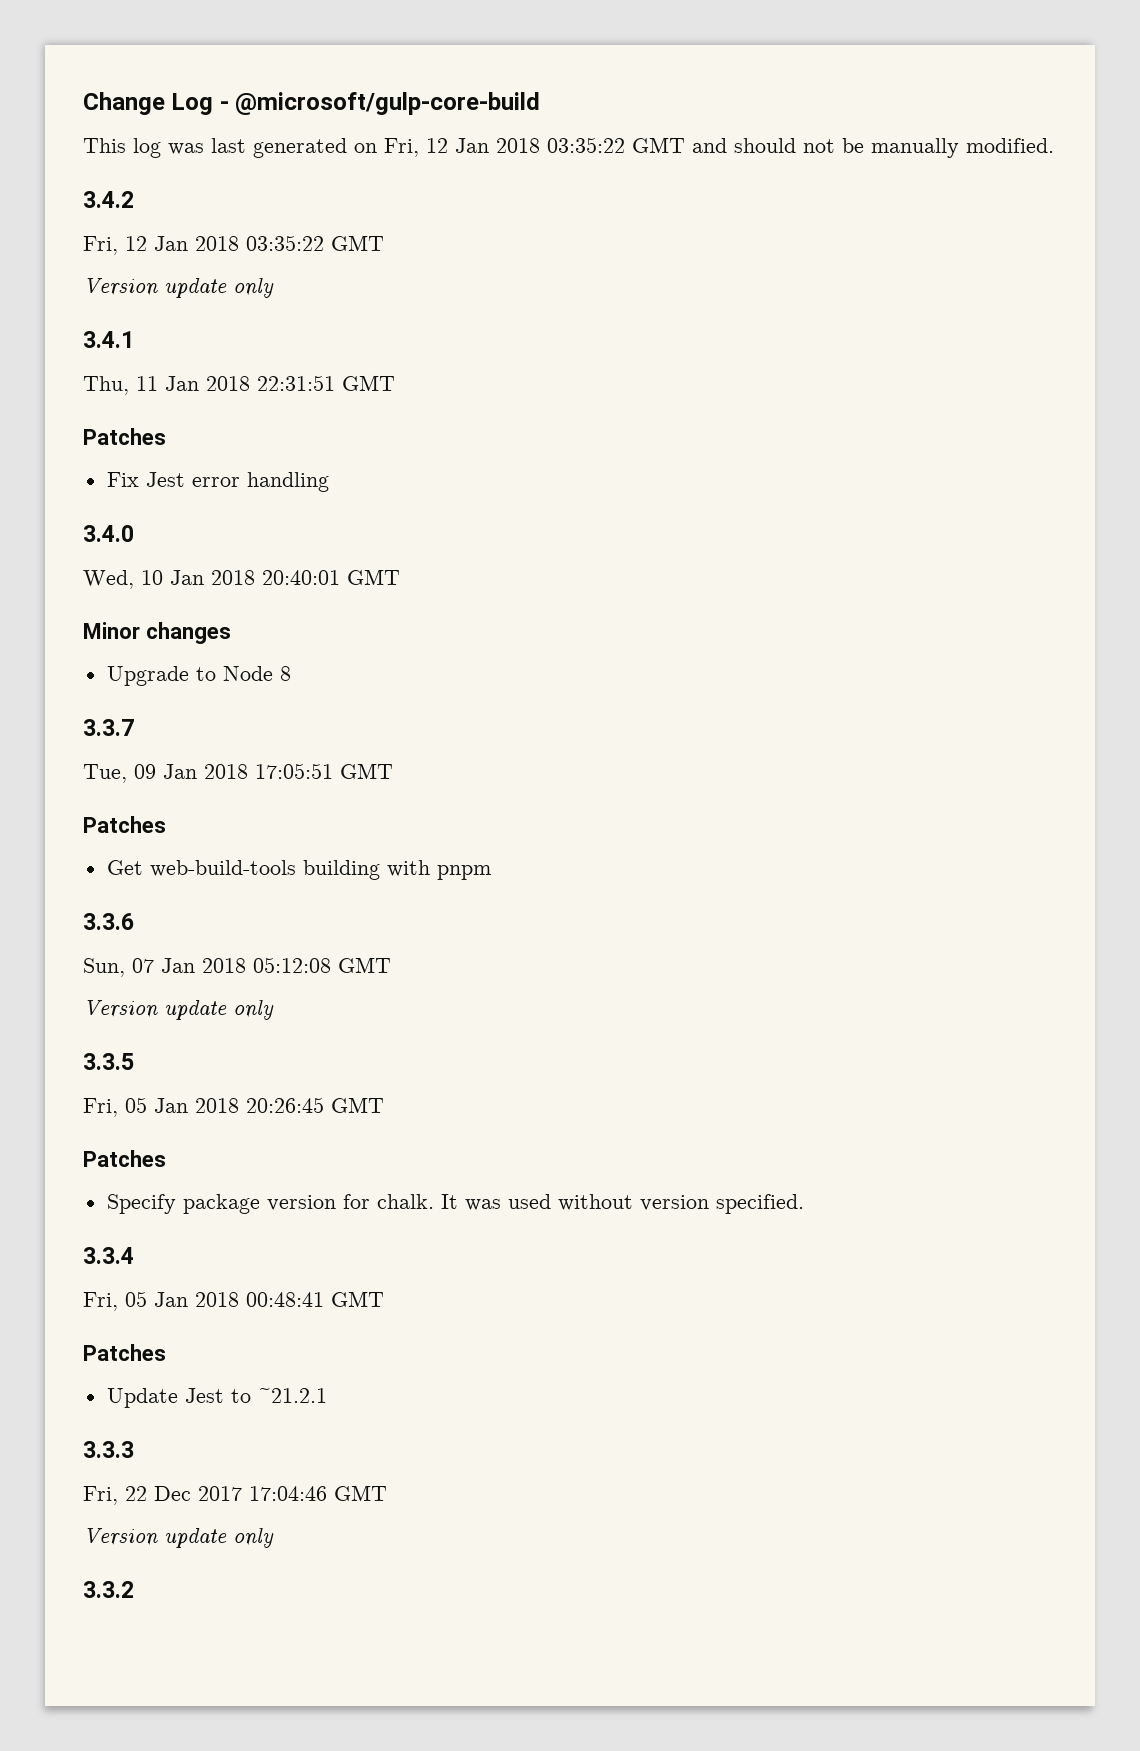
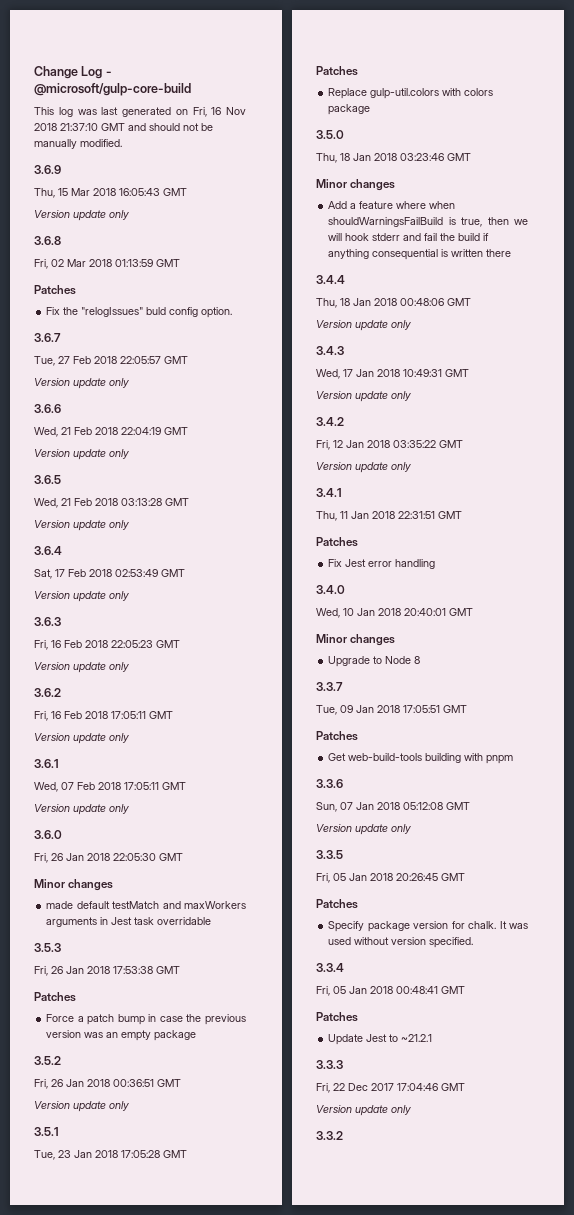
[426,137,625,153] 12 Jan 2018 03:35:22 -> [211,107,246,115] [34,123,98,131] 16 Nov 2018 21:37:10
(1054, 145) none -> [34,165,61,174] [34,188,187,198] [34,210,129,221] [34,236,61,245] [34,259,180,269] [34,285,76,295] [46,307,233,318] [34,333,61,342] [34,356,188,366] [34,378,129,389] [34,404,61,413] [34,427,188,437] [34,449,129,460] [34,475,61,484] [34,498,189,508] [34,520,129,531] [34,546,62,555] [34,569,185,579] [34,591,129,602] [34,617,61,626] [34,640,180,650] [34,662,129,673] [34,688,61,697] [34,711,173,721] [34,733,129,744] [34,759,59,768] [34,782,186,792] [34,804,129,815] [34,830,62,839] [34,853,183,863] [34,879,114,891] [46,901,246,909] [46,917,212,927] [34,943,61,952] [34,966,180,976] [34,992,76,1002] [46,1014,246,1025] [46,1030,197,1041] [34,1056,61,1065] [34,1079,181,1089] [34,1101,129,1112] [34,1127,59,1136] [34,1150,187,1160] [316,66,358,76] [328,88,494,99] [328,104,371,115] [316,130,344,139] [316,153,471,163] [316,179,396,191] [328,201,456,209] [328,217,528,227] [328,233,490,241] [328,249,512,260] [316,275,345,284] [316,298,471,308] [316,320,411,331] [316,346,344,355] [316,369,469,379] [316,391,411,402] // 3.6.9 // Thu, 15 Mar 2018 16:05:43 GMT // Version update only // 3.6.8 // Fri, 02 Mar 2018 01:13:59 GMT // Patches // Fix the "relogIssues" buld config option. // 3.6.7 // Tue, 27 Feb 2018 22:05:57 GMT // Version update only // 3.6.6 // Wed, 21 Feb 2018 22:04:19 GMT // Version update only // 3.6.5 // Wed, 21 Feb 2018 03:13:28 GMT // Version update only // 3.6.4 // Sat, 17 Feb 2018 02:53:49 GMT // Version update only // 3.6.3 // Fri, 16 Feb 2018 22:05:23 GMT // Version update only // 3.6.2 // Fri, 16 Feb 2018 17:05:11 GMT // Version update only // 3.6.1 // Wed, 07 Feb 2018 17:05:11 GMT // Version update only // 3.6.0 // Fri, 26 Jan 2018 22:05:30 GMT // Minor changes // made default testMatch and maxWorkers arguments in Jest task overridable // 3.5.3 // Fri, 26 Jan 2018 17:53:38 GMT // Patches // Force a patch bump in case the previous version was an empty package // 3.5.2 // Fri, 26 Jan 2018 00:36:51 GMT // Version update only // 3.5.1 // Tue, 23 Jan 2018 17:05:28 GMT // Patches // Replace gulp-util.colors with colors package // 3.5.0 // Thu, 18 Jan 2018 03:23:46 GMT // Minor changes // Add a feature where when shouldWarningsFailBuild is true, then we will hook stderr and fail the build if anything consequential is written there // 3.4.4 // Thu, 18 Jan 2018 00:48:06 GMT // Version update only // 3.4.3 // Wed, 17 Jan 2018 10:49:31 GMT // Version update only

